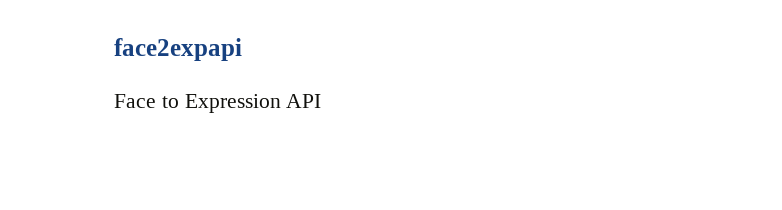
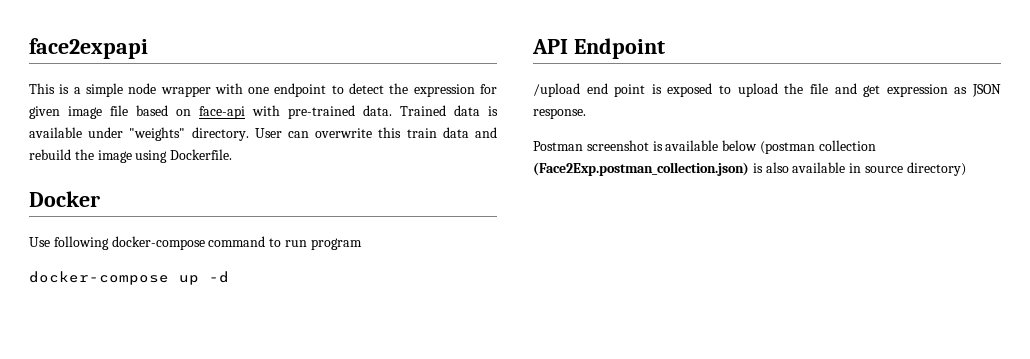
[114,94,322,113] Face to Expression API -> [29,83,498,97] [29,105,498,119] [29,127,497,141] [29,149,233,163] [29,191,100,207] [29,236,362,250] [29,271,229,285] [532,38,665,59] [533,83,1002,97] [533,108,586,119] [533,140,876,154] [533,162,966,176] This is a simple node wrapper with one endpoint to detect the expression for given image file based on face-api with pre-trained data. Trained data is available under "weights" directory. User can overwrite this train data and rebuild the image using Dockerfile. // Docker // Use following docker-compose command to run program // docker-compose up -d // API Endpoint // /upload end point is exposed to upload the file and get expression as JSON response. // Postman screenshot is available below (postman collection (Face2Exp.postman_collection.json) is also available in source directory)

